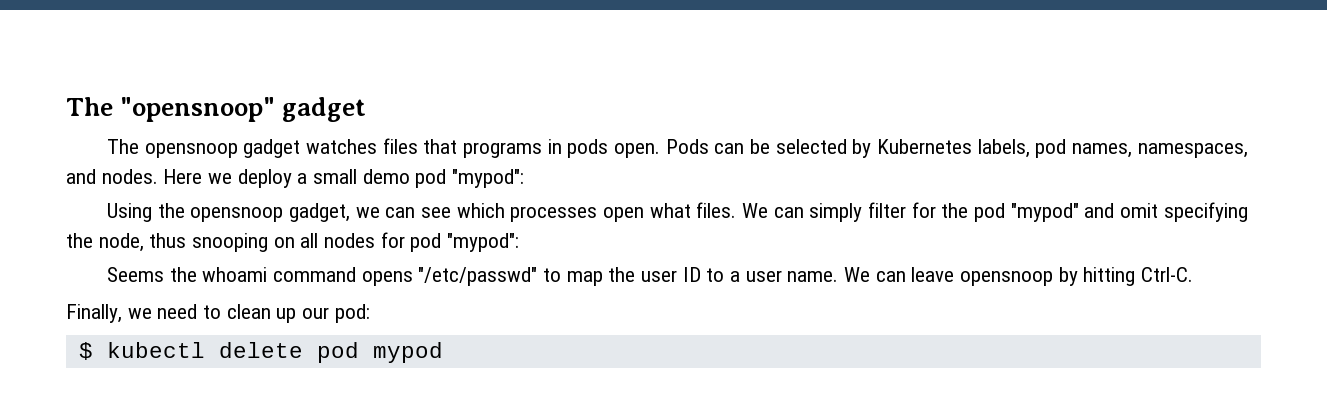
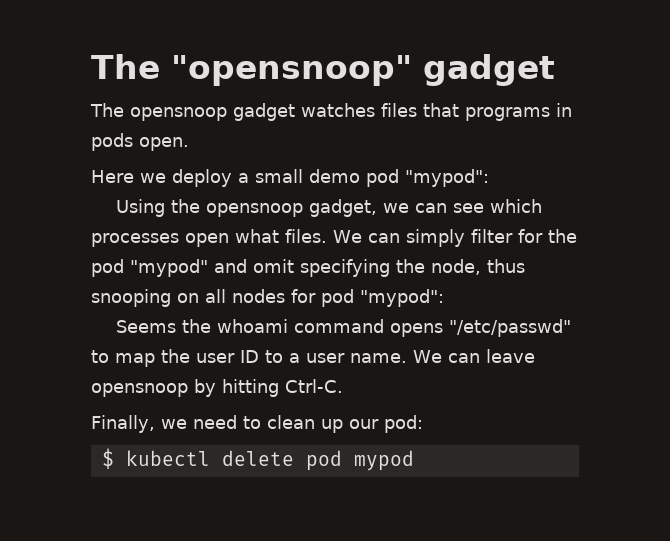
[665,139,1248,158] [66,169,158,184] Pods can be selected by Kubernetes labels, pod names, namespaces, and nodes. -> (189, 144) //

